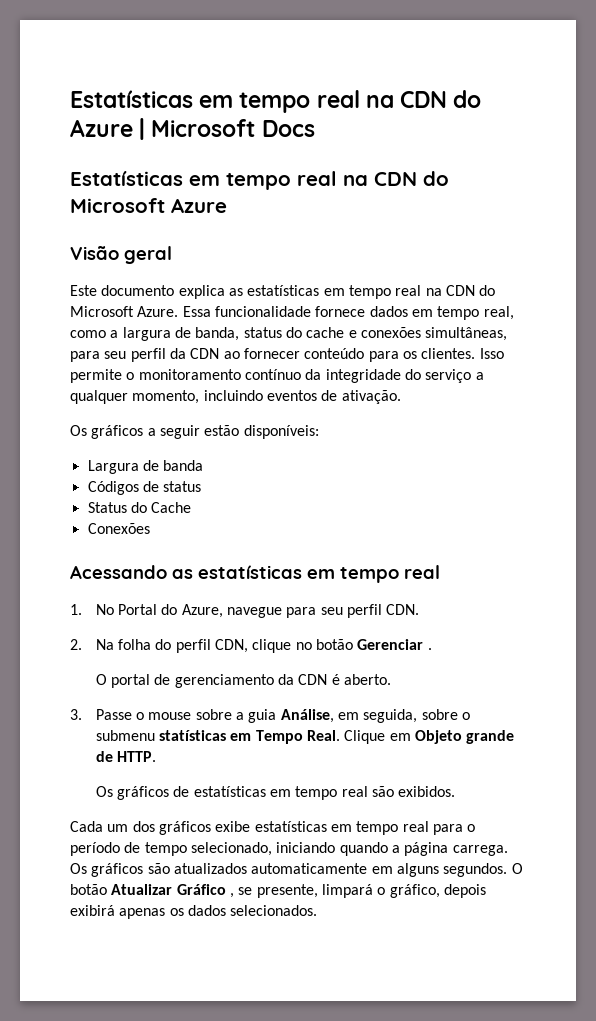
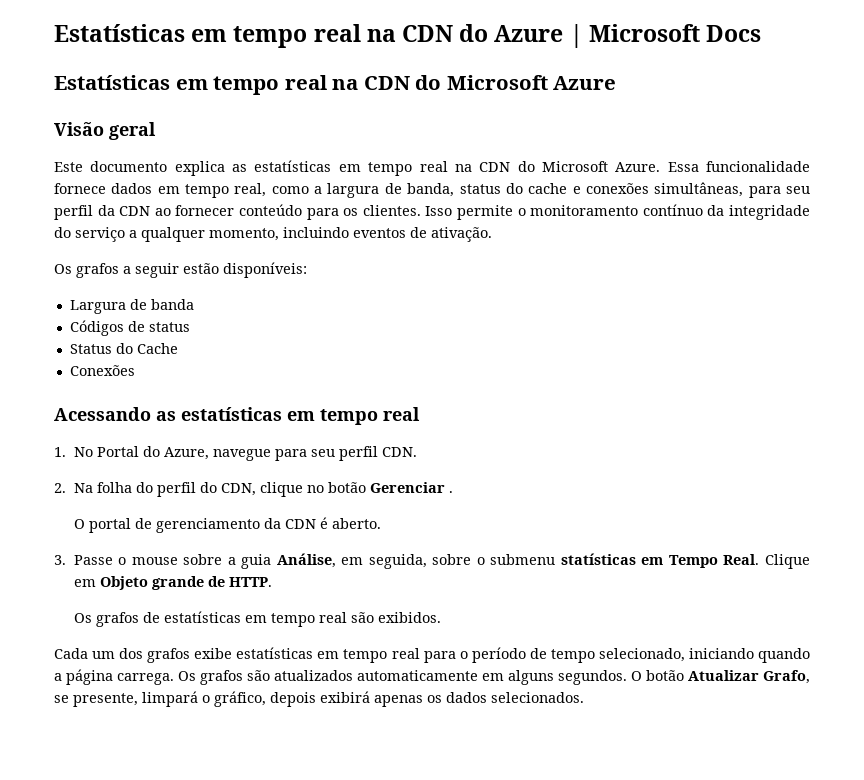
[91,425,144,439] gráficos -> [76,263,119,278] grafos
(211, 646) none -> [199,482,217,493] do
[117,786,170,800] gráficos -> [95,612,139,627] grafos
[158,821,211,835] gráficos -> [147,648,191,663] grafos
[91,863,144,877] gráficos -> [200,670,243,685] grafos
[176,884,234,898] Gráfico , -> [763,670,810,684] Grafo,

